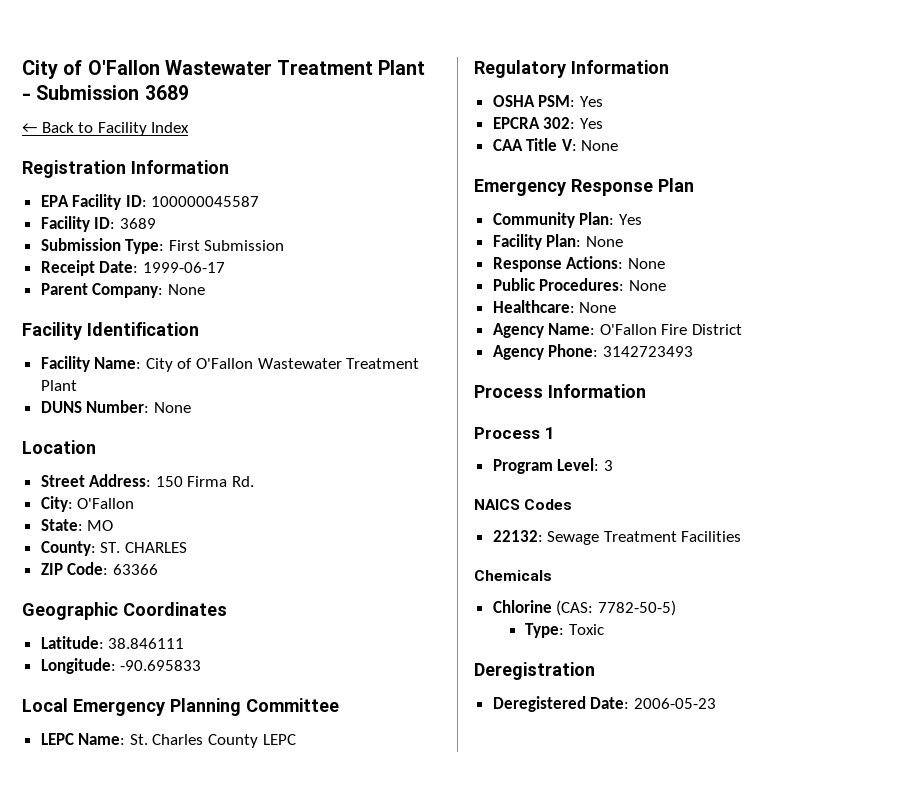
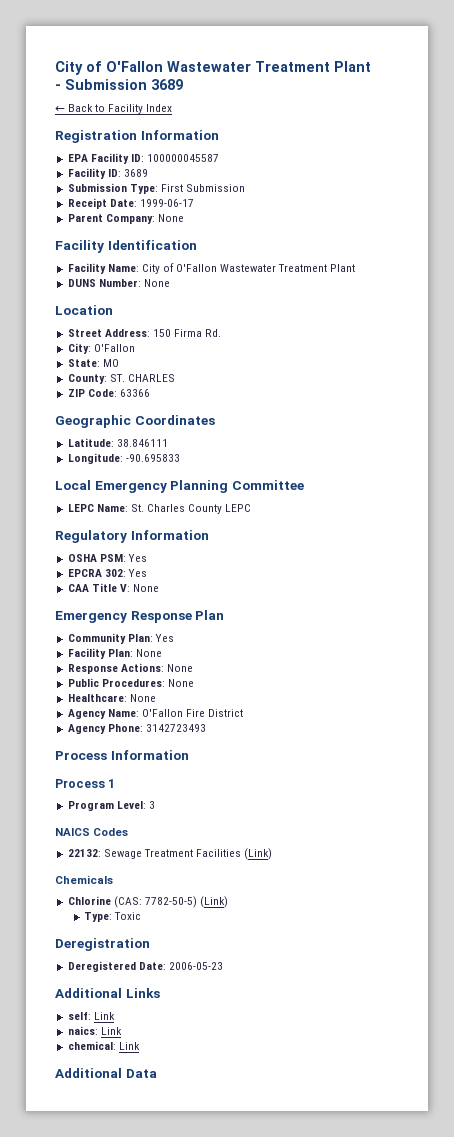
(742, 536) none -> [244,848,273,860] (Link)
(676, 608) none -> [199,896,228,908] (Link)
(716, 703) none -> [55,988,160,998] [67,1012,115,1020] [67,1026,122,1035] [67,1041,140,1050] [55,1068,157,1078] // Additional Links // self: Link // naics: Link // chemical: Link // Additional Data

